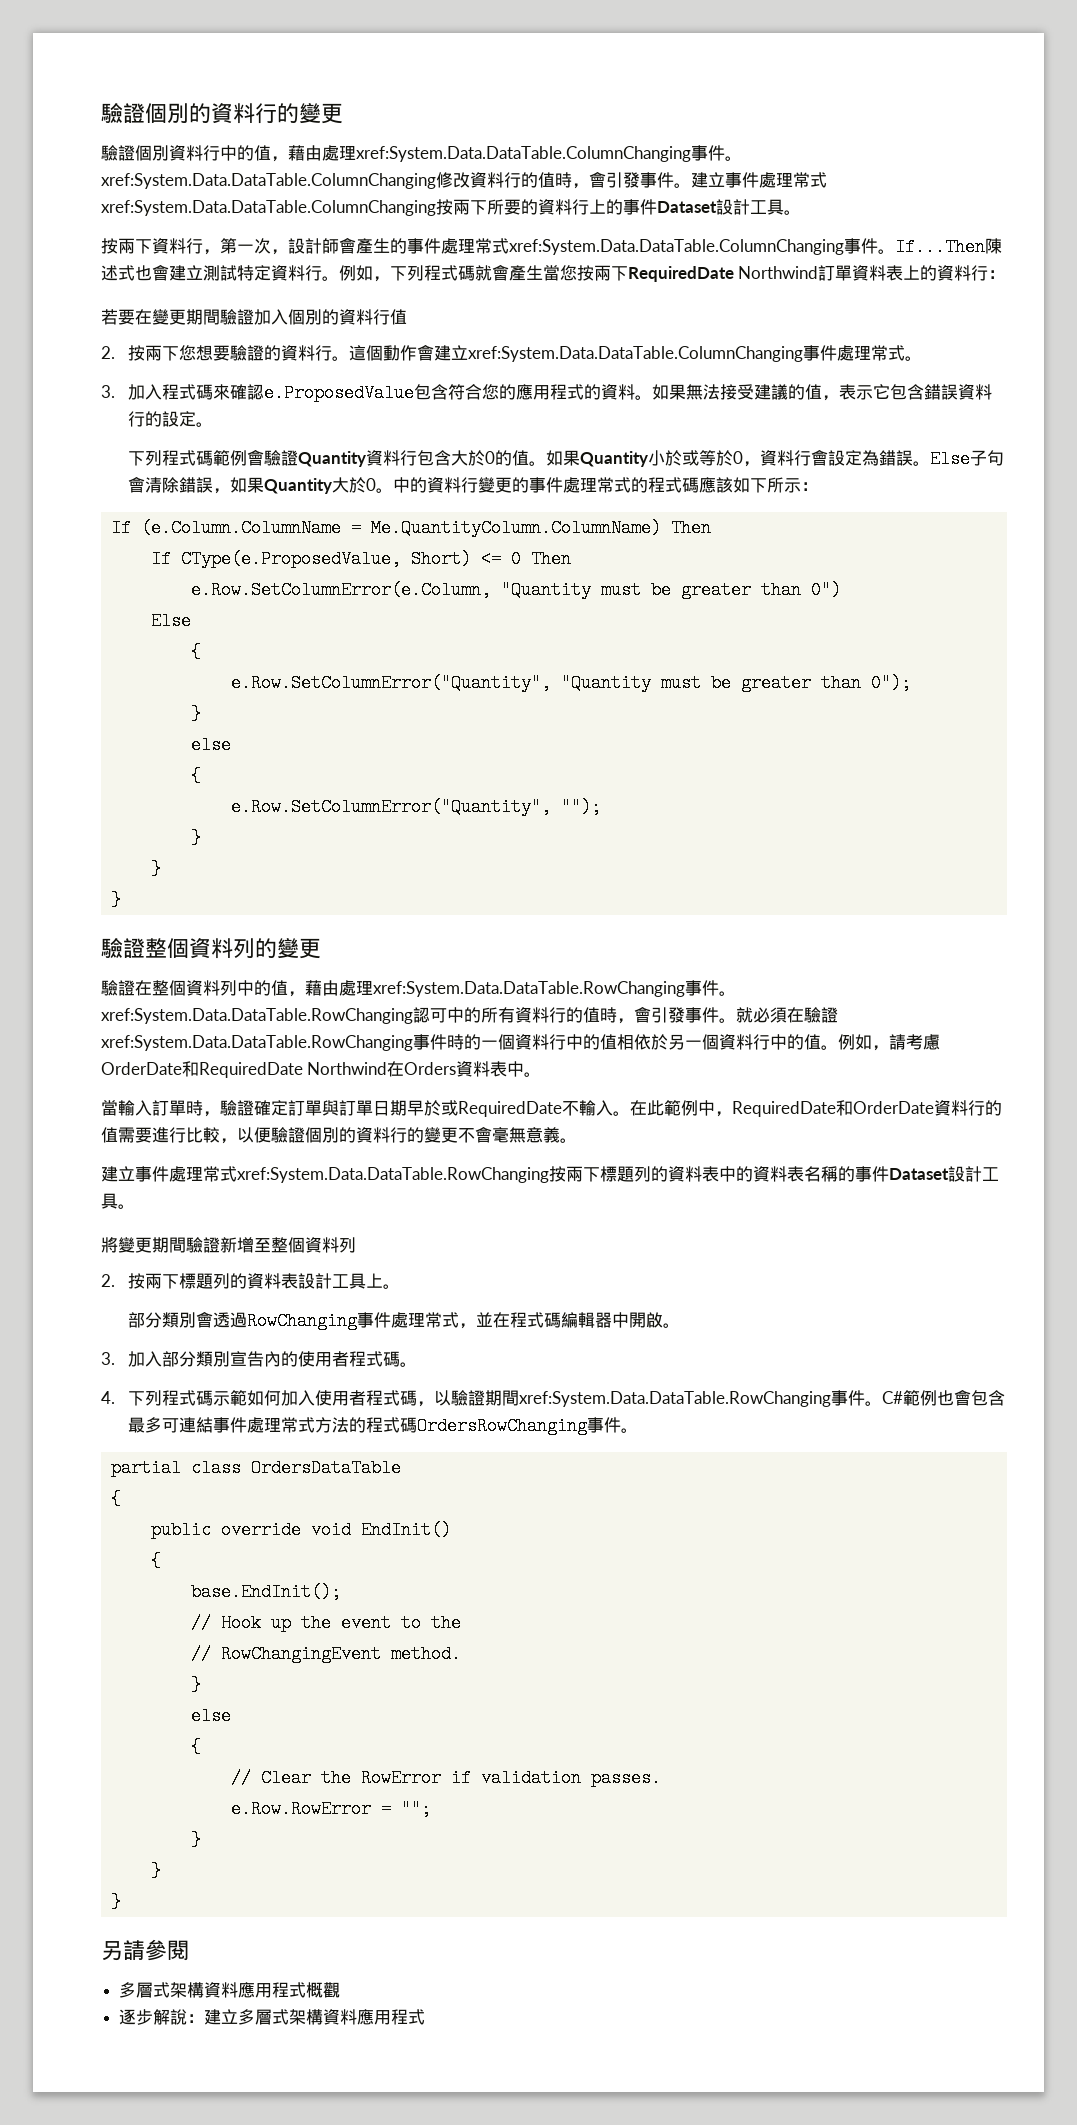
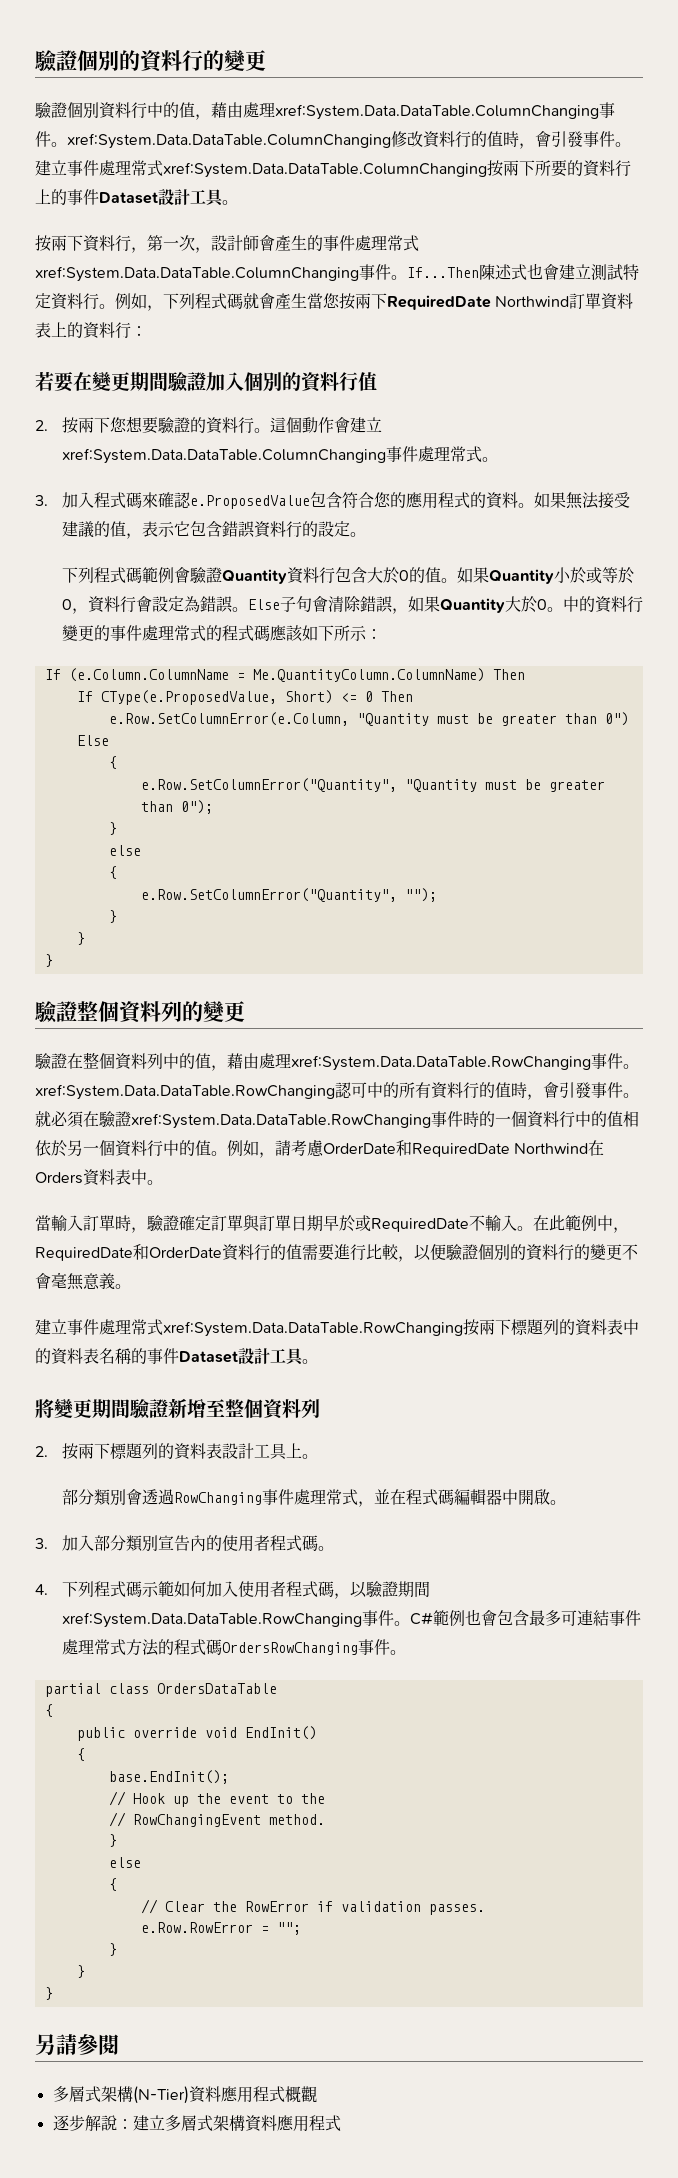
(205, 1990) none -> [132,2086,189,2104] (N-Tier)

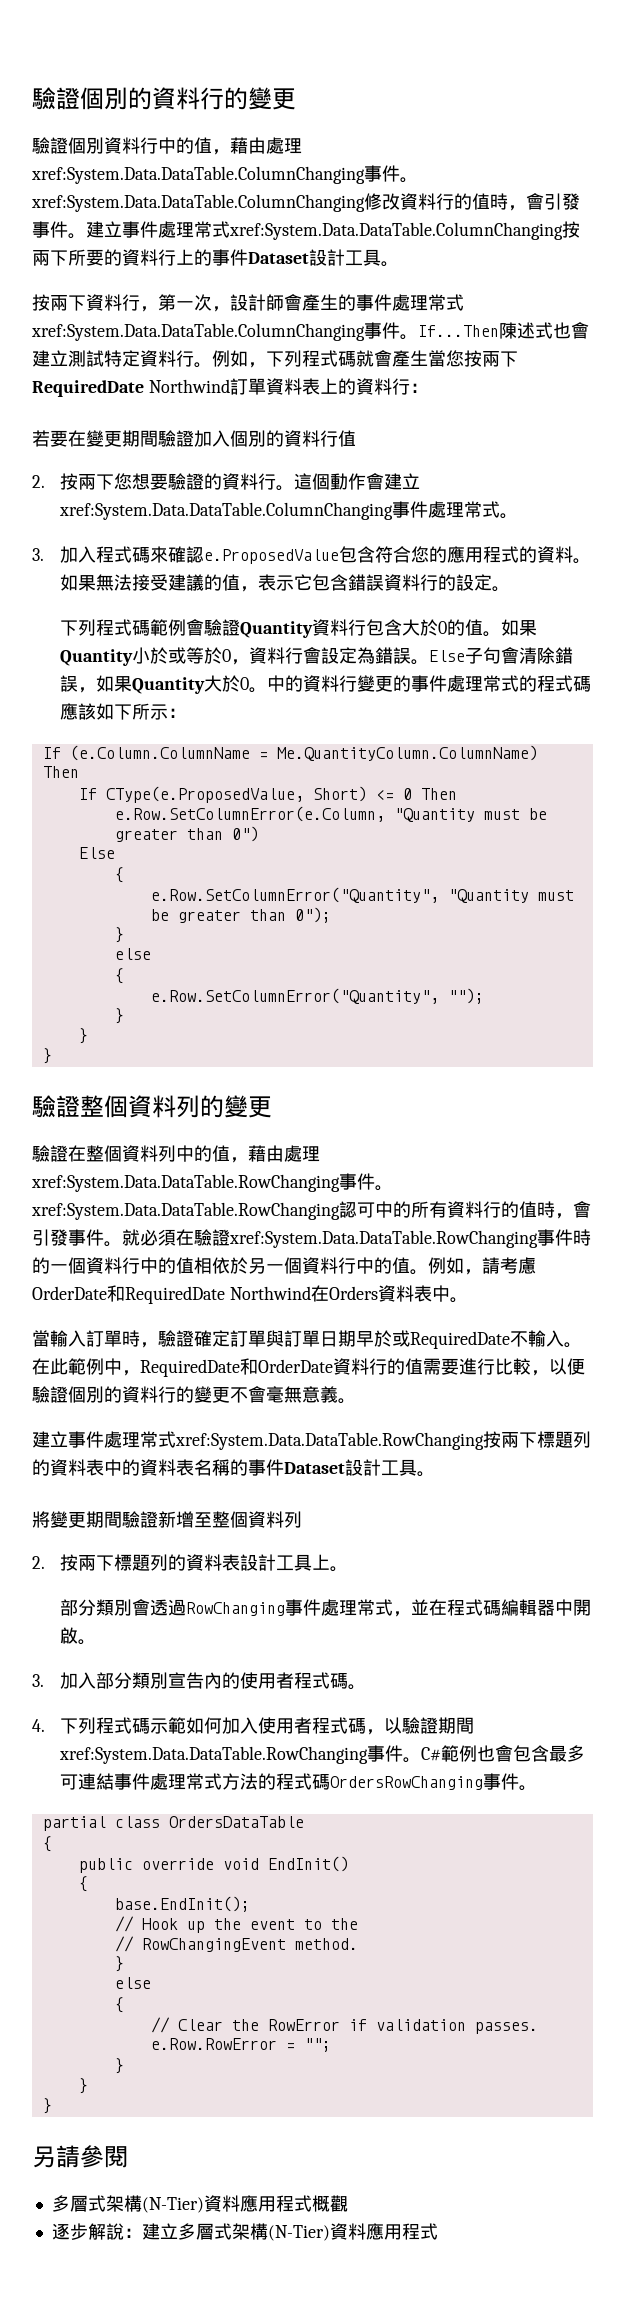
(245, 2123) none -> [267,2225,330,2241] (N-Tier)

